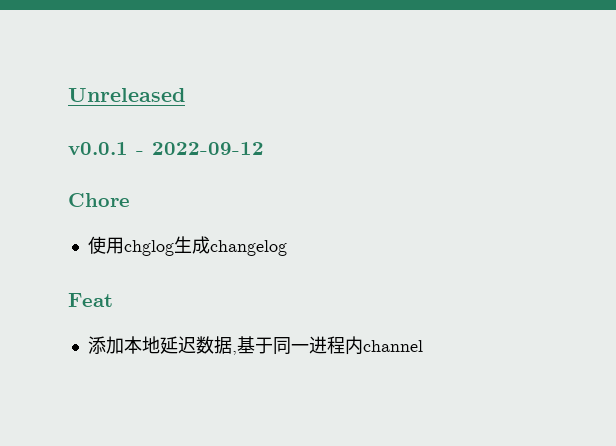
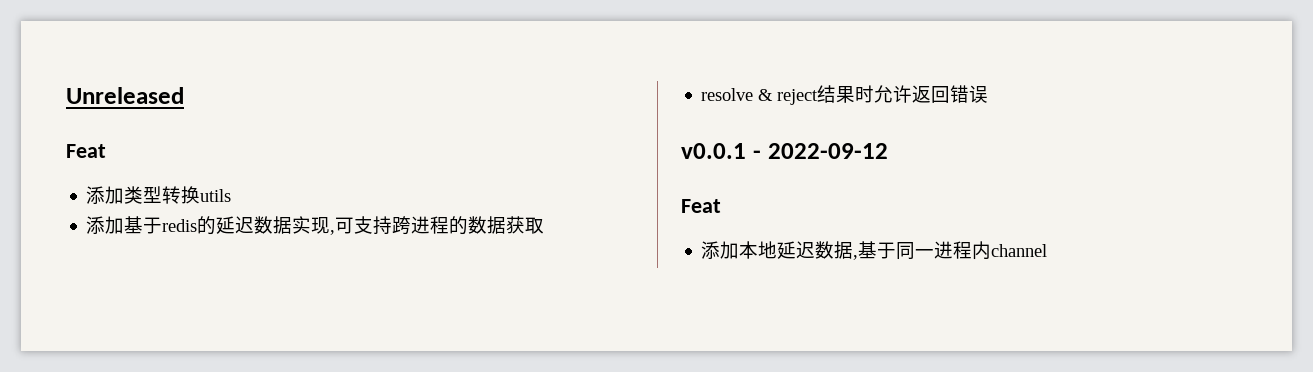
[68,142,264,155] [68,193,130,207] [87,236,287,256] v0.0.1 - 2022-09-12 // Chore // 使用chglog生成changelog -> [66,144,106,158] [86,186,232,204] [86,216,545,235] [701,85,989,105] [681,143,888,159] Feat // 添加类型转换utils // 添加基于redis的延迟数据实现,可支持跨进程的数据获取 // resolve & reject结果时允许返回错误 // v0.0.1 - 2022-09-12

